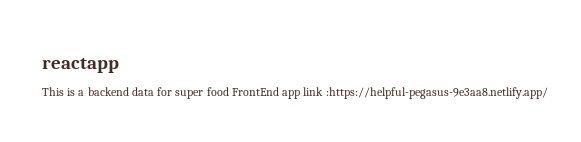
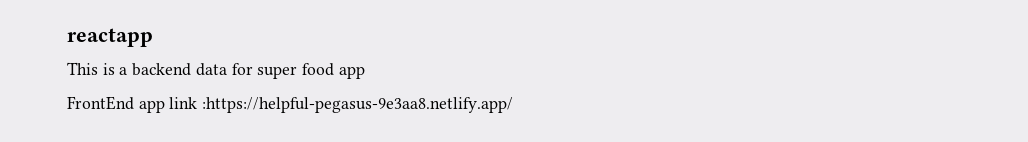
(229, 91) none -> [338,66,365,79] app //

